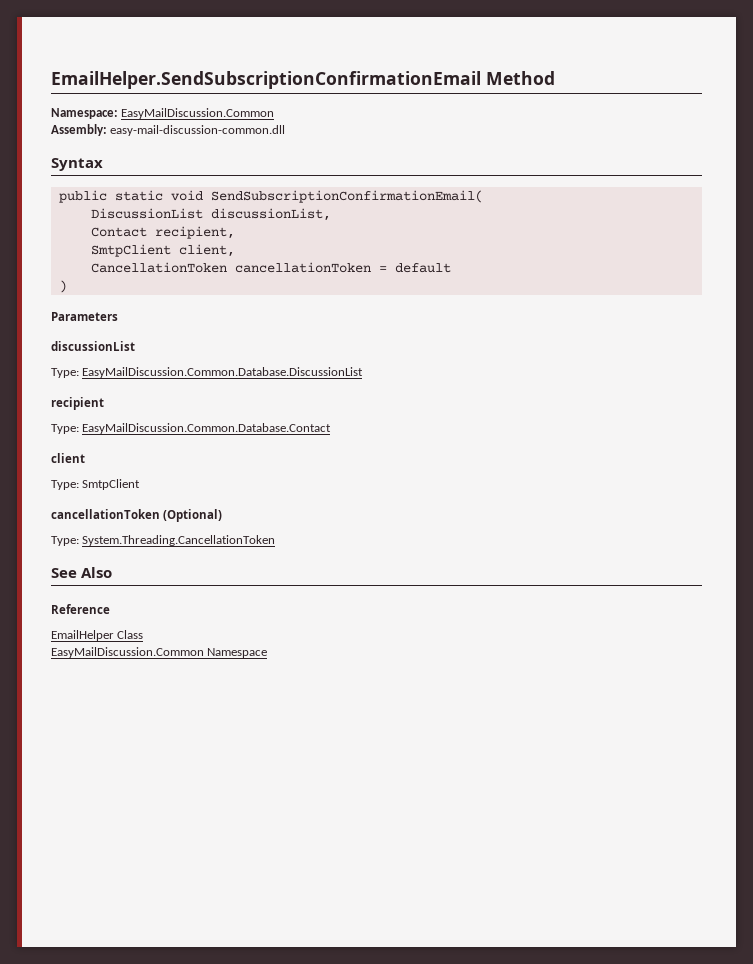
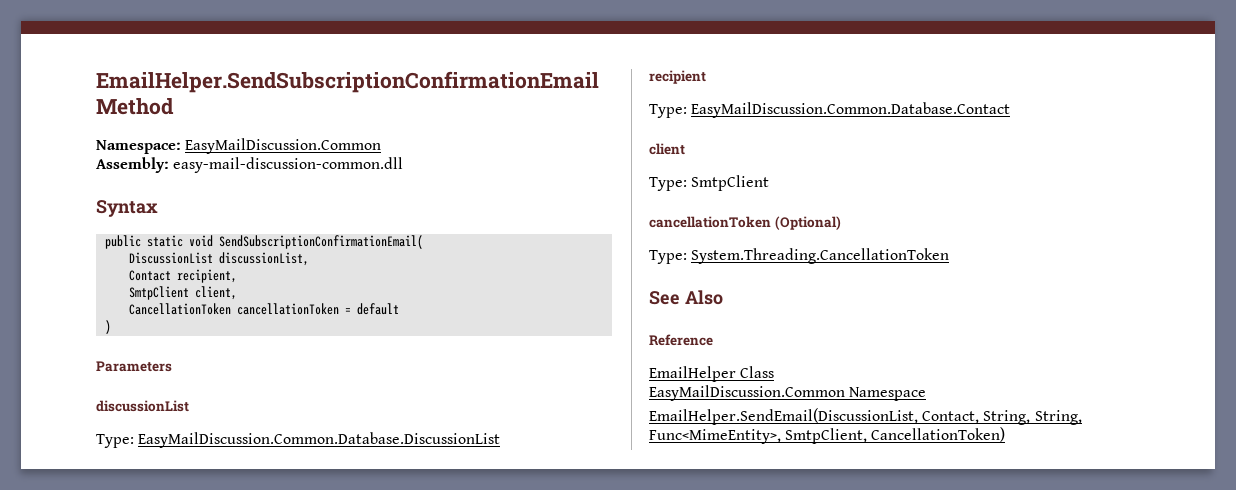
(268, 653) none -> [649,408,1082,425] [649,427,1006,444] // EmailHelper.SendEmail(DiscussionList, Contact, String, String, Func<MimeEntity>, SmtpClient, CancellationToken)

